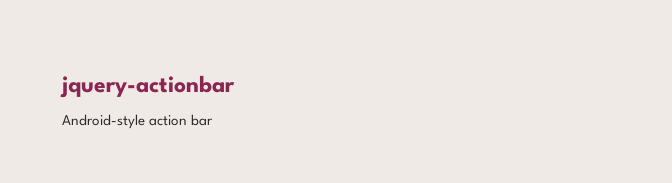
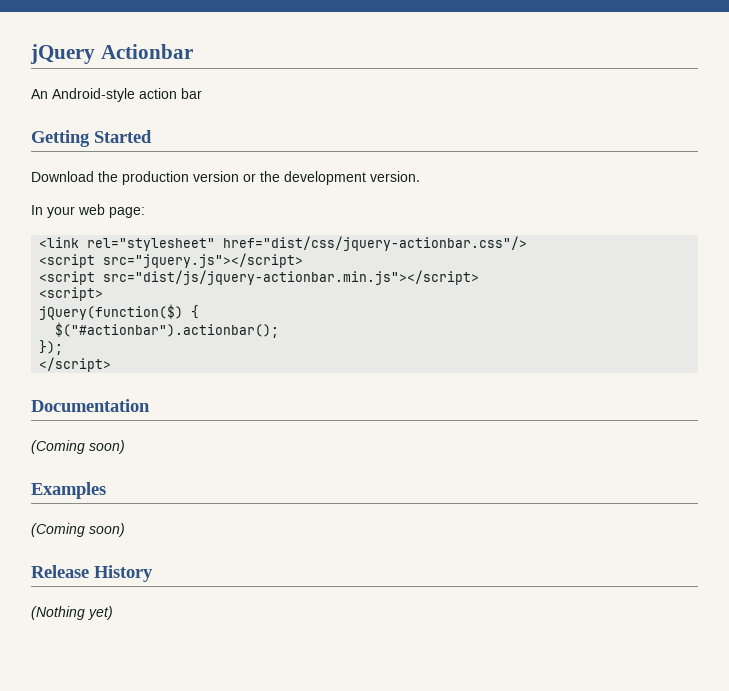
[60,75,235,98] jquery-actionbar // -> [30,44,193,64] [31,89,48,99] jQuery Actionbar // An
(214, 120) none -> [31,130,152,147] [31,171,420,185] [31,204,145,218] [39,236,528,251] [39,253,304,268] [39,270,480,285] [39,287,104,301] [39,304,200,320] [55,322,280,338] [39,340,64,355] [39,357,112,372] [31,399,150,412] [31,440,125,454] [31,482,106,499] [31,523,125,537] [31,565,153,582] [31,606,113,620] // Getting Started // Download the production version or the development version. // In your web page: // <link rel="stylesheet" href="dist/css/jquery-actionbar.css"/> // <script src="jquery.js"></script> // <script src="dist/js/jquery-actionbar.min.js"></script> // <script> // jQuery(function($) { // $("#actionbar").actionbar(); // }); // </script> // Documentation // (Coming soon) // Examples // (Coming soon) // Release History // (Nothing yet)

